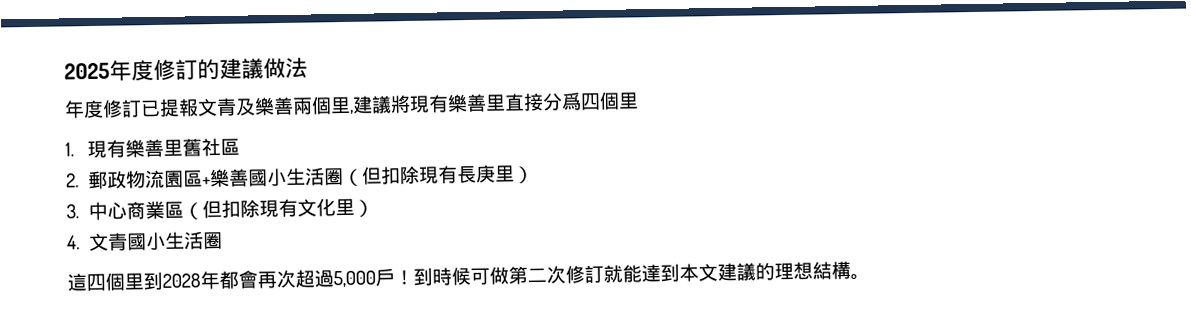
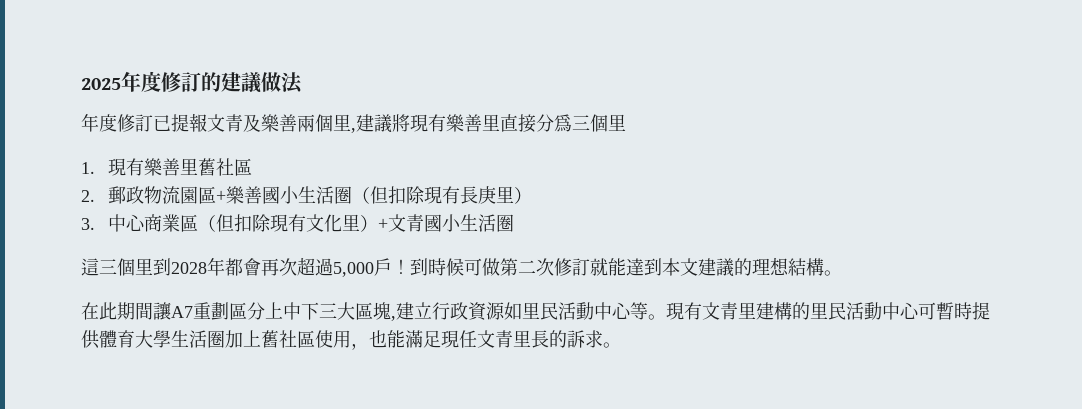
[580,92,601,111] 四 -> [572,115,590,130] 三
[67,235,80,250] // 4. -> [377,218,388,230] +
[86,273,106,292] 四 -> [99,259,117,274] 三
(870, 276) none -> [81,302,990,321] [81,330,621,350] // 在此期間讓A7重劃區分上中下三大區塊,建立行政資源如里民活動中心等。現有文青里建構的里民活動中心可暫時提供體育大學生活圈加上舊社區使用，也能滿足現任文青里長的訴求。

